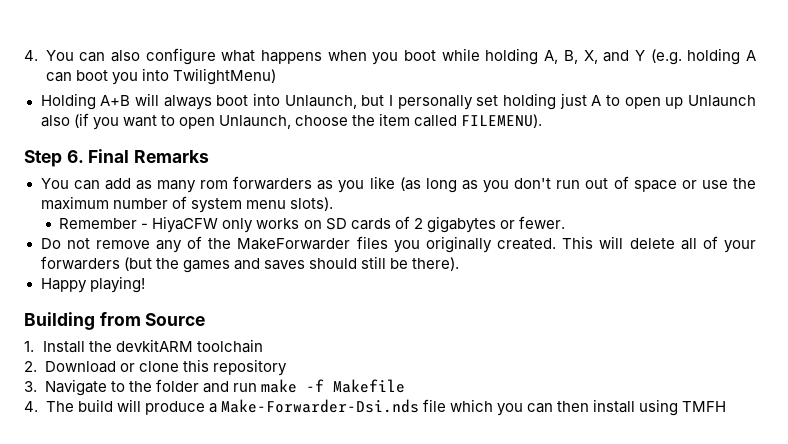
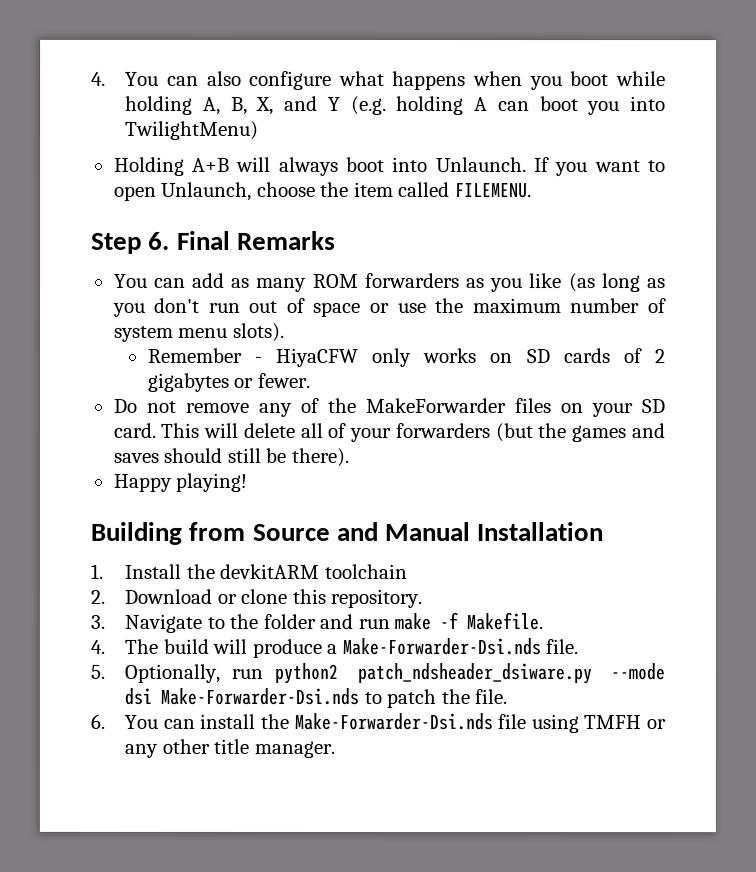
[284,93,756,110] [40,113,89,128] Unlaunch, but I personally set holding just A to open up Unlaunch also (if -> [435,157,550,173] Unlaunch. If
[461,114,543,128] FILEMENU). -> [454,183,532,199] FILEMENU.
[200,180,229,189] rom -> [312,273,359,288] ROM
[393,236,557,253] you originally created. -> [560,399,667,418] [112,422,157,438] on your SD card.
(206, 319) none -> [335,521,604,542] and Manual Installation
[212,359,287,376] repository -> [330,588,423,609] repository.
[332,379,405,393] Makefile -> [466,612,544,631] Makefile.
[422,399,727,416] file which you can then install using TMFH -> [545,639,579,655] [90,662,666,685] [124,687,508,709] [90,712,667,734] [124,738,335,758] file. // 5. Optionally, run python2 patch_ndsheader_dsiware.py --mode dsi Make-Forwarder-Dsi.nds to patch the file. // 6. You can install the Make-Forwarder-Dsi.nds file using TMFH or any other title manager.

